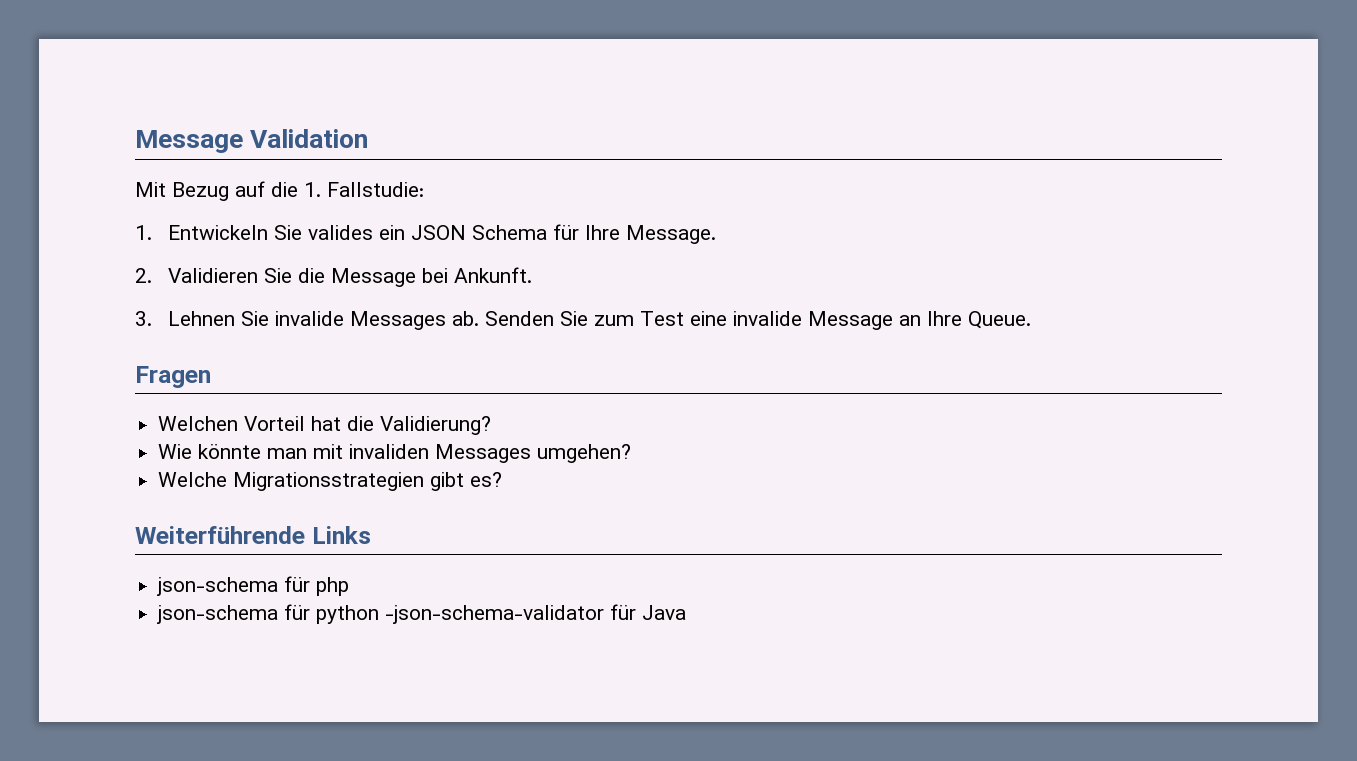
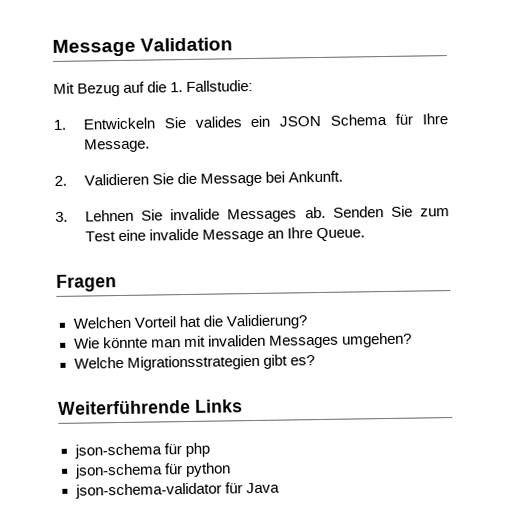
[385,605,605,624] -json-schema-validator -> [74,482,222,499] // json-schema-validator

